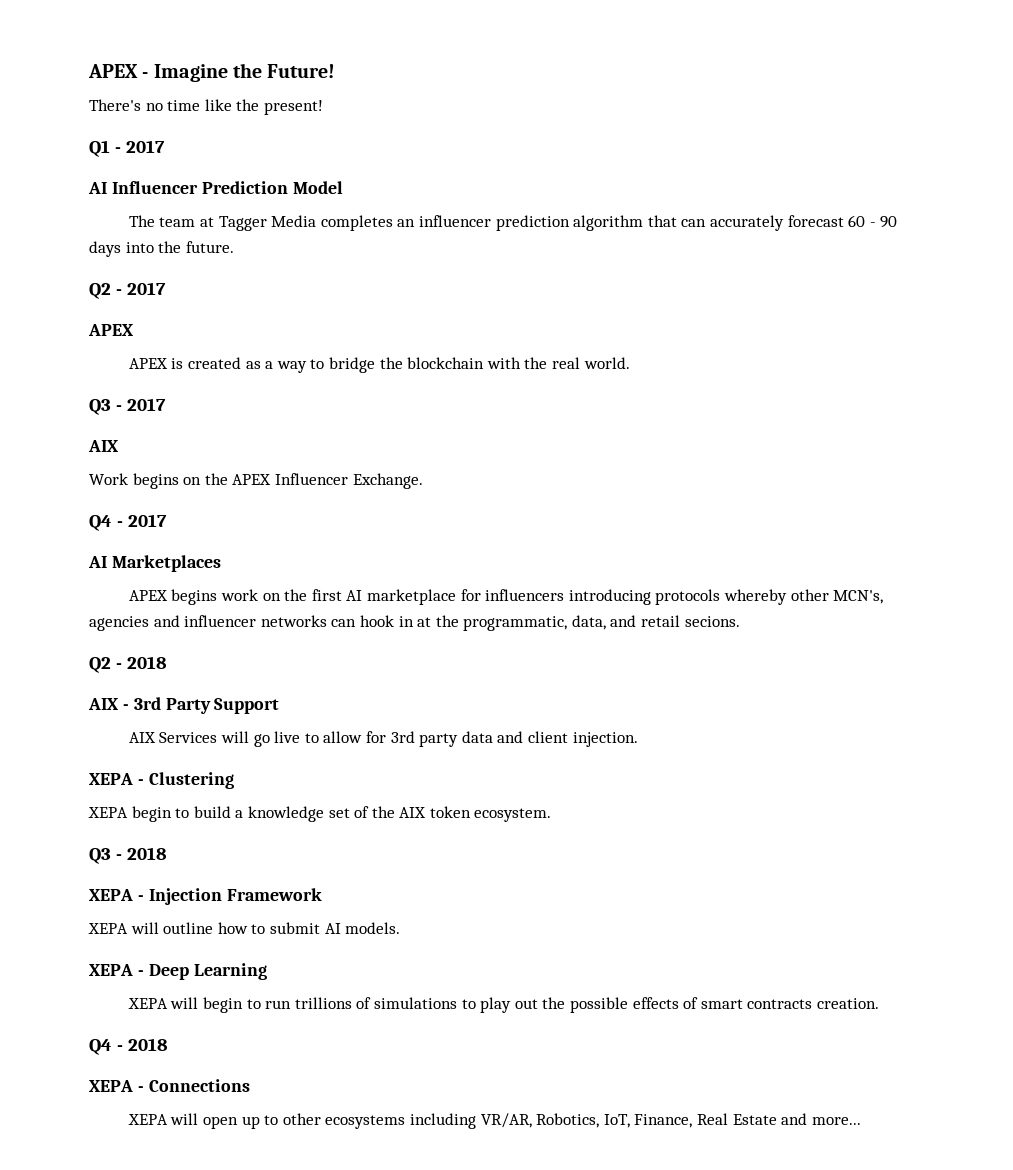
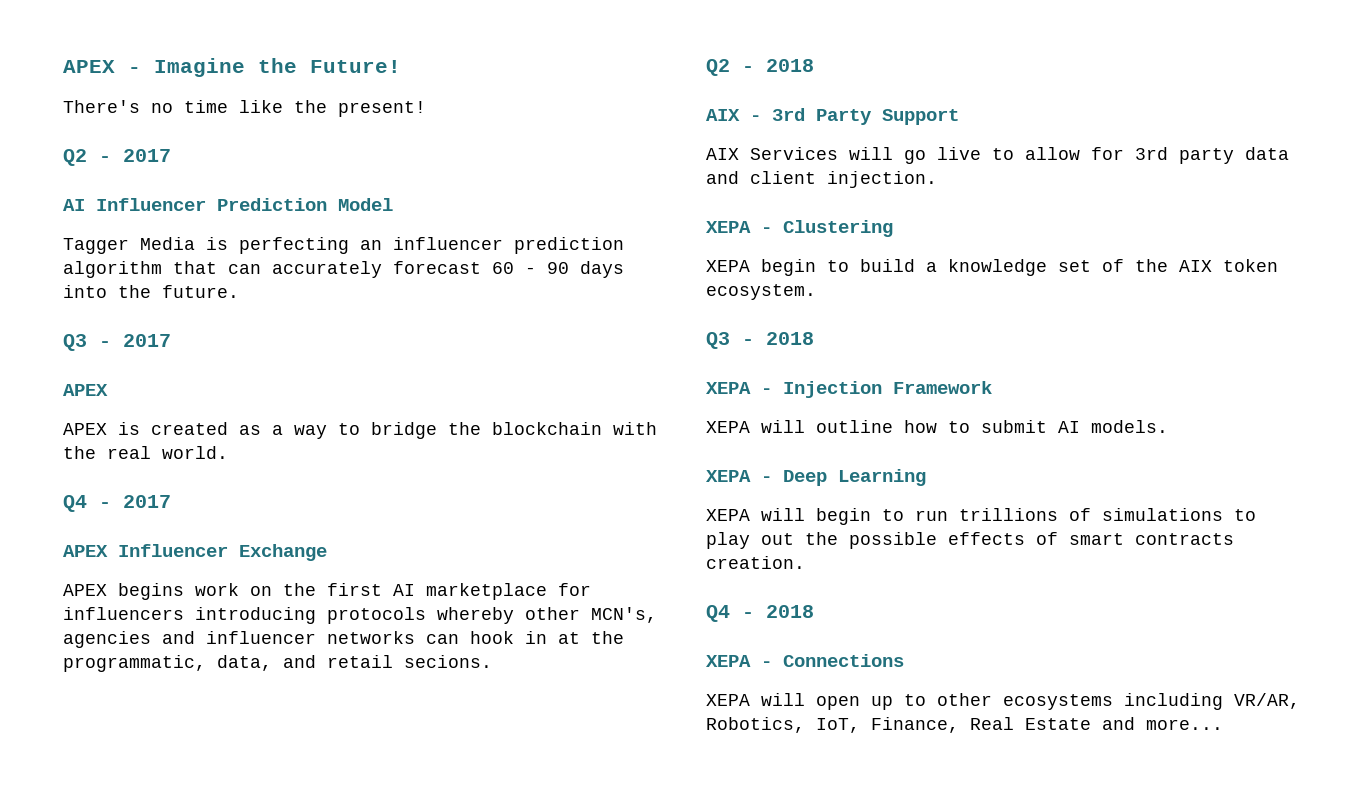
[89,140,110,157] Q1 -> [63,149,87,166] Q2
[128,215,393,231] The team at Tagger Media completes -> [63,237,349,254] Tagger Media is perfecting
[89,283,111,299] Q2 -> [63,334,87,351] Q3
[89,398,166,415] [88,440,119,452] [89,473,423,489] // Q3 - 2017 // AIX // Work begins on the APEX Influencer Exchange. -> (228, 452) none
[88,555,221,572] AI Marketplaces -> [63,544,327,561] APEX Influencer Exchange

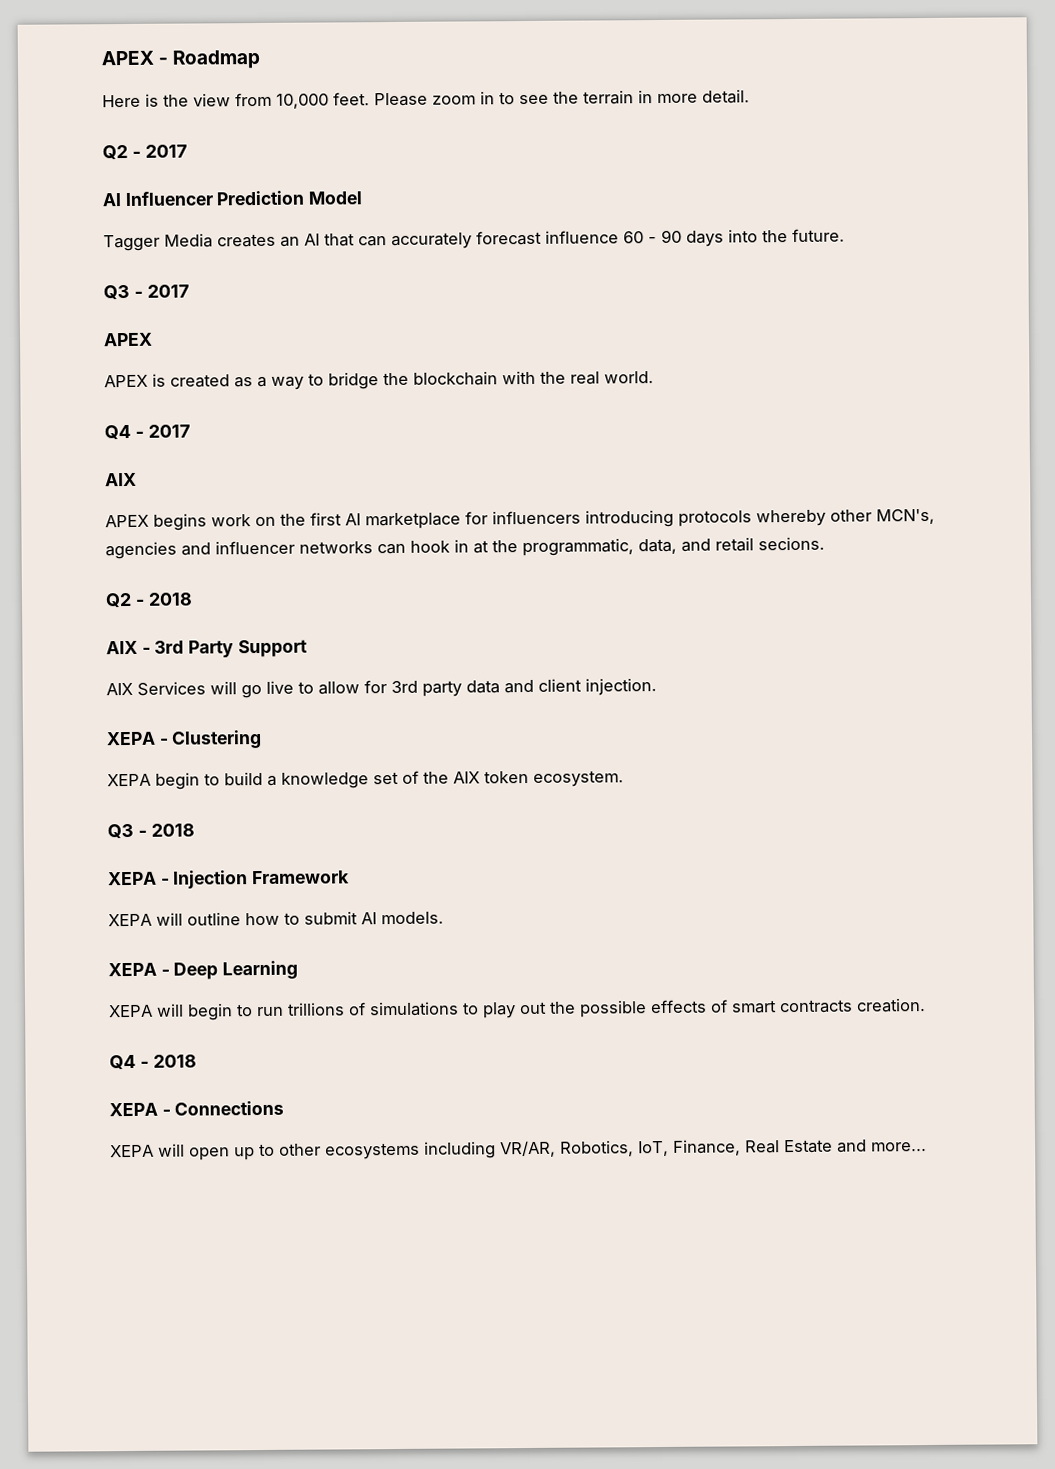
[154,58,401,77] [63,100,426,117] Imagine the Future! // There's no time like the present! -> [172,49,261,69] [102,89,750,109] Roadmap // Here is the view from 10,000 feet. Please zoom in to see the terrain in more detail.
[206,237,624,254] [63,261,162,278] is perfecting an influencer prediction algorithm -> [217,233,320,248] creates an AI
(481, 267) none -> [545,230,619,244] influence
[63,544,327,561] APEX Influencer Exchange -> [105,472,137,487] AIX

